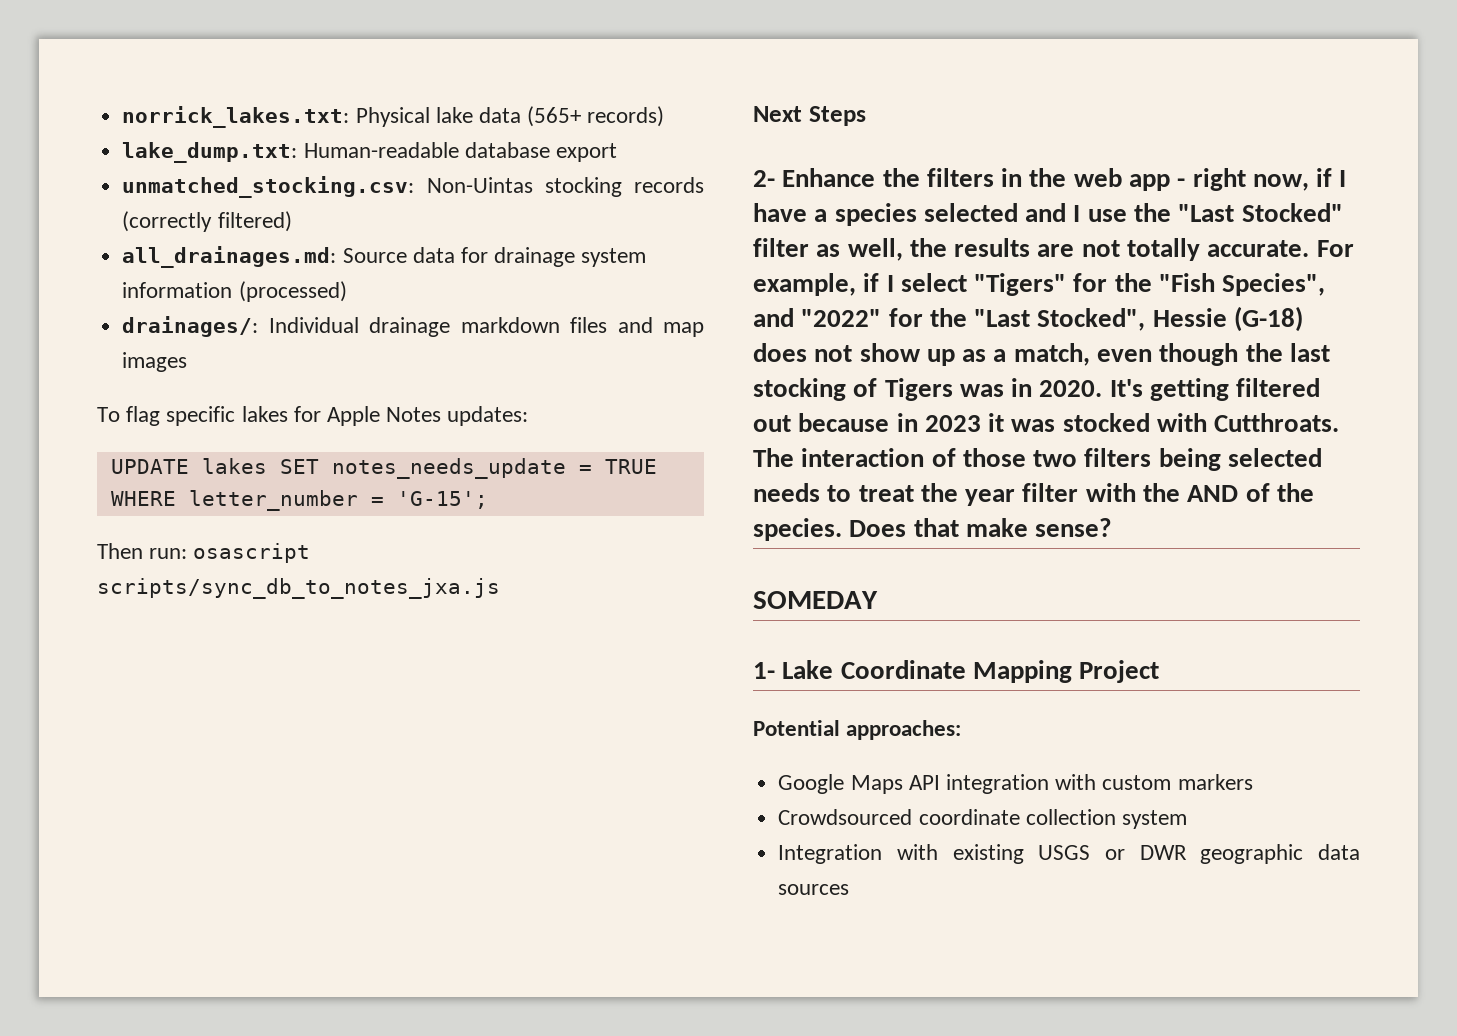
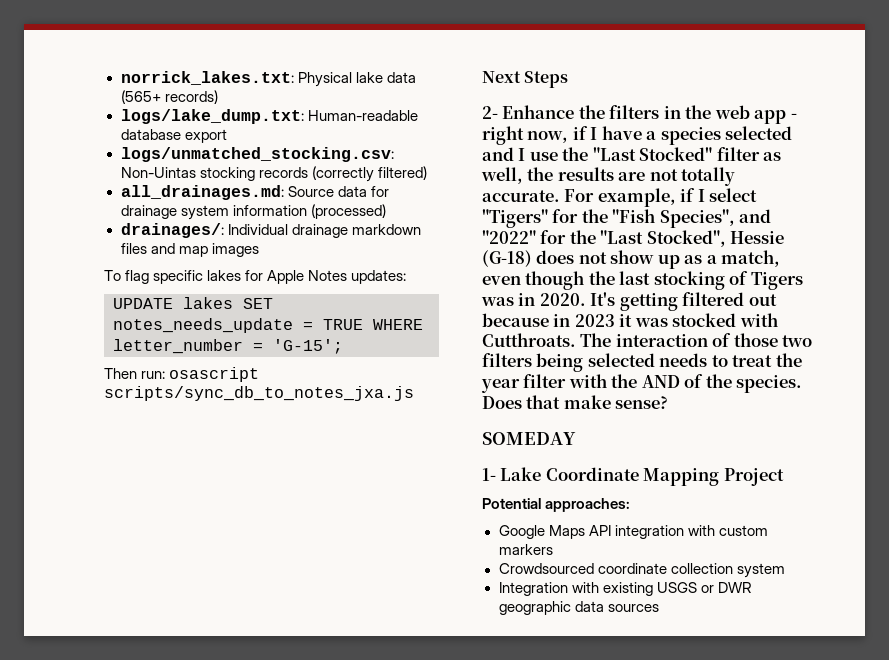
[122,142,298,163] lake_dump.txt: -> [120,109,304,124] logs/lake_dump.txt:
[122,176,415,198] unmatched_stocking.csv: -> [120,147,394,162] logs/unmatched_stocking.csv:

